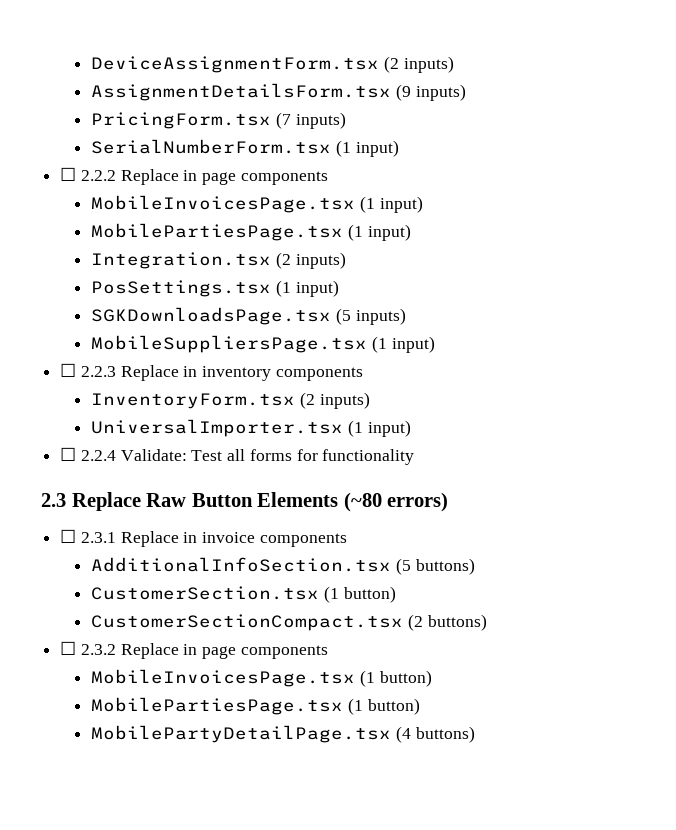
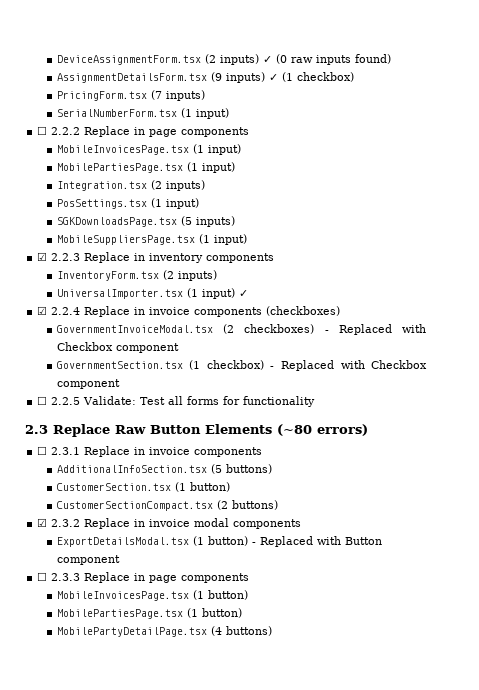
(454, 64) none -> [262,54,391,65] ✓ (0 raw inputs found)
(466, 92) none -> [268,72,354,82] ✓ (1 checkbox)
[60,363,77,377] ☐ -> [37,252,48,261] ☑
[60,447,116,461] // ☐ 2.2.4 -> [238,290,248,297] [37,306,341,317] [56,324,426,335] [56,342,179,353] [56,360,428,371] [56,379,120,389] [37,396,81,405] ✓ // ☑ 2.2.4 Replace in invoice components (checkboxes) // GovernmentInvoiceModal.tsx (2 checkboxes) - Replaced with Checkbox component // GovernmentSection.tsx (1 checkbox) - Replaced with Checkbox component // ☐ 2.2.5
[60,641,116,655] // ☐ 2.3.2 -> [37,518,302,529] [56,536,382,547] [56,555,120,565] [37,572,81,581] // ☑ 2.3.2 Replace in invoice modal components // ExportDetailsModal.tsx (1 button) - Replaced with Button component // ☐ 2.3.3

